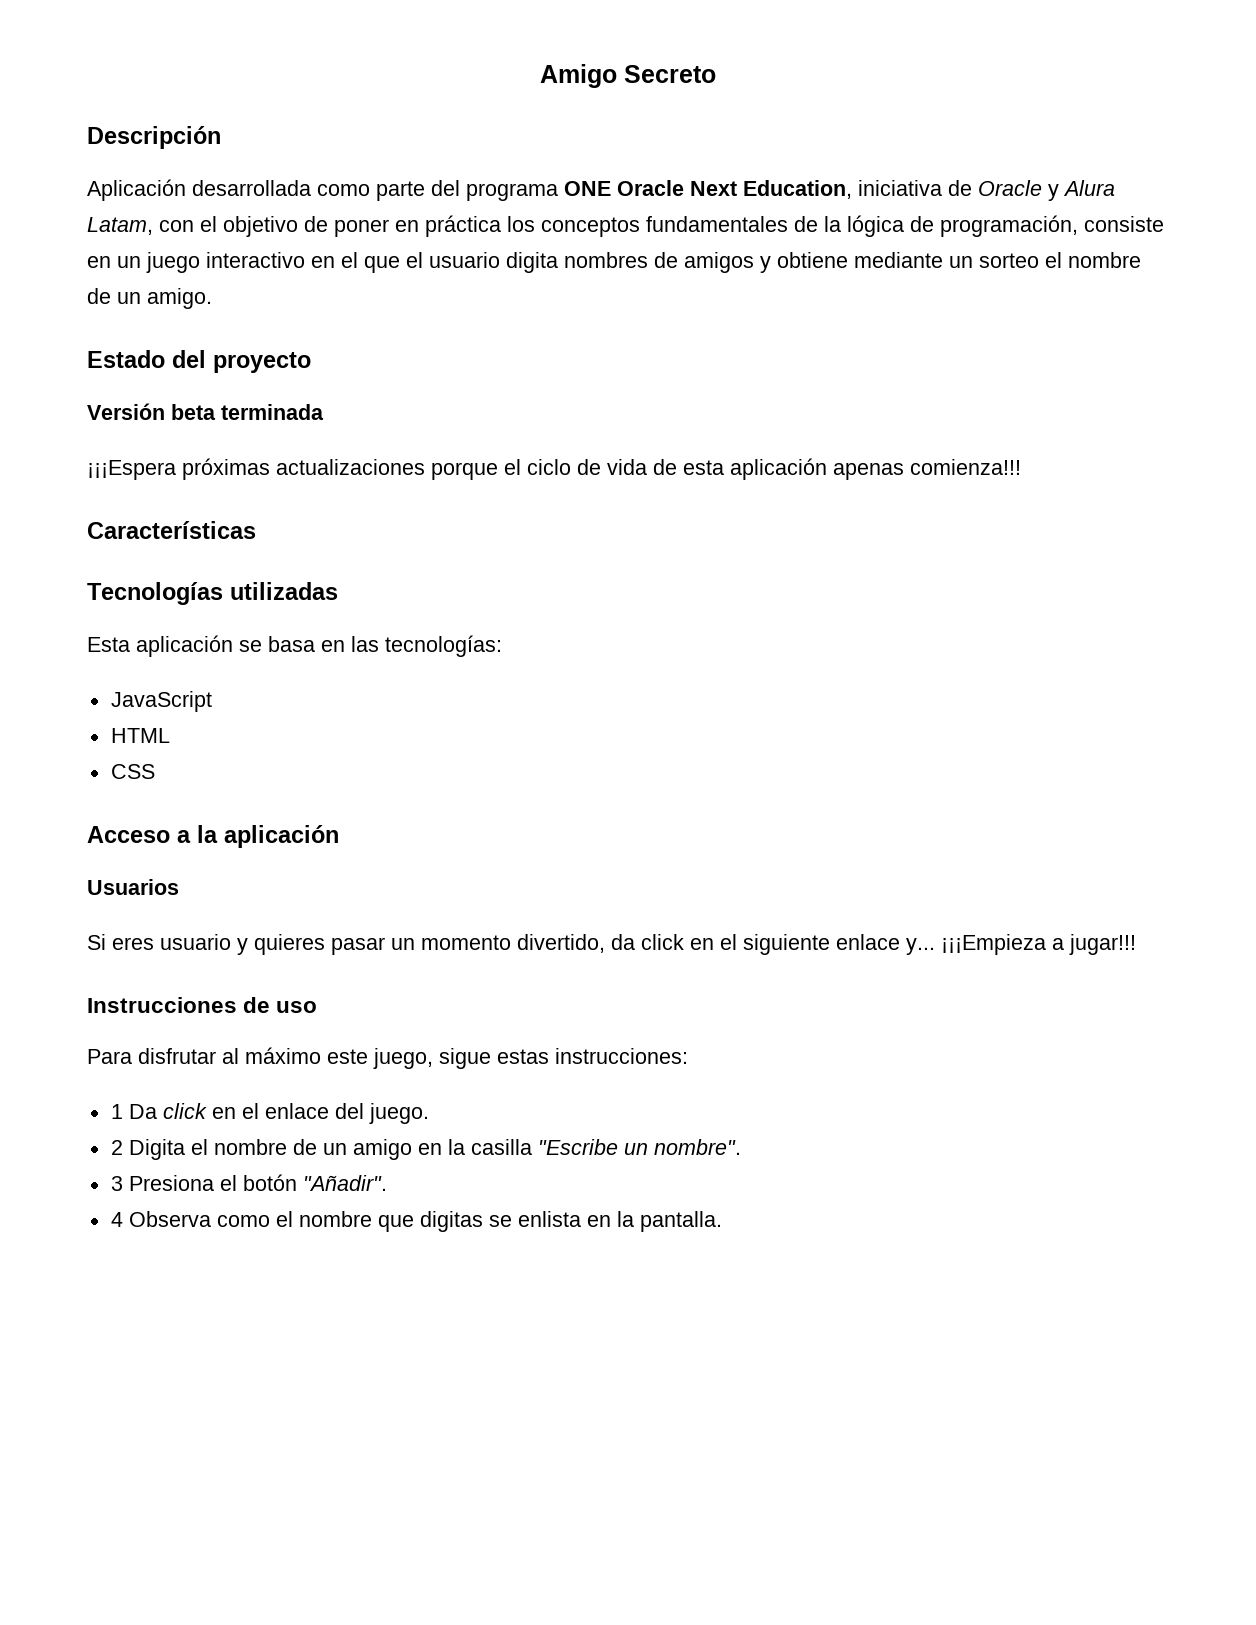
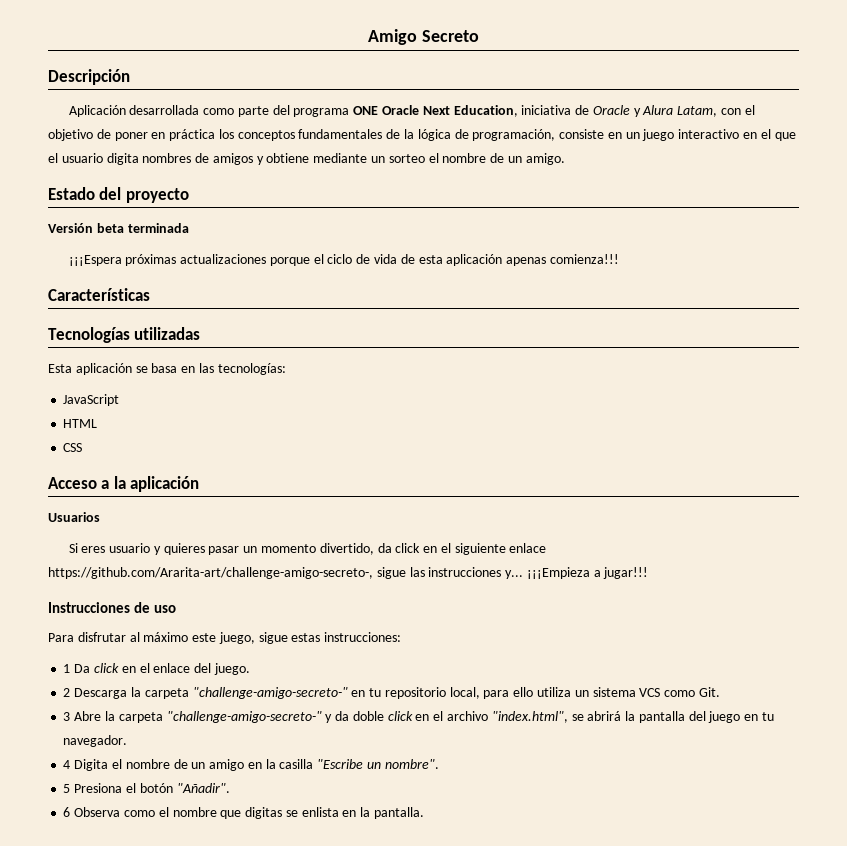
(900, 942) none -> [48,567,502,579] https://github.com/Ararita-art/challenge-amigo-secreto-, sigue las instrucciones
(123, 1147) none -> [74,687,720,699] [63,711,774,723] [63,735,128,747] [63,760,71,769] Descarga la carpeta "challenge-amigo-secreto-" en tu repositorio local, para ello utiliza un sistema VCS como Git. // 3 Abre la carpeta "challenge-amigo-secreto-" y da doble click en el archivo "index.html", se abrirá la pantalla del juego en tu navegador. // 4
[110,1176,123,1191] 3 -> [63,784,71,793] 5
[110,1212,123,1227] 4 -> [63,807,71,817] 6

